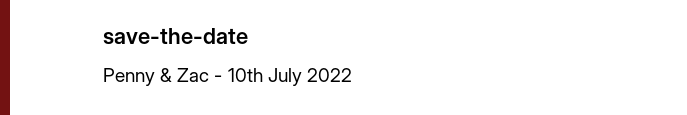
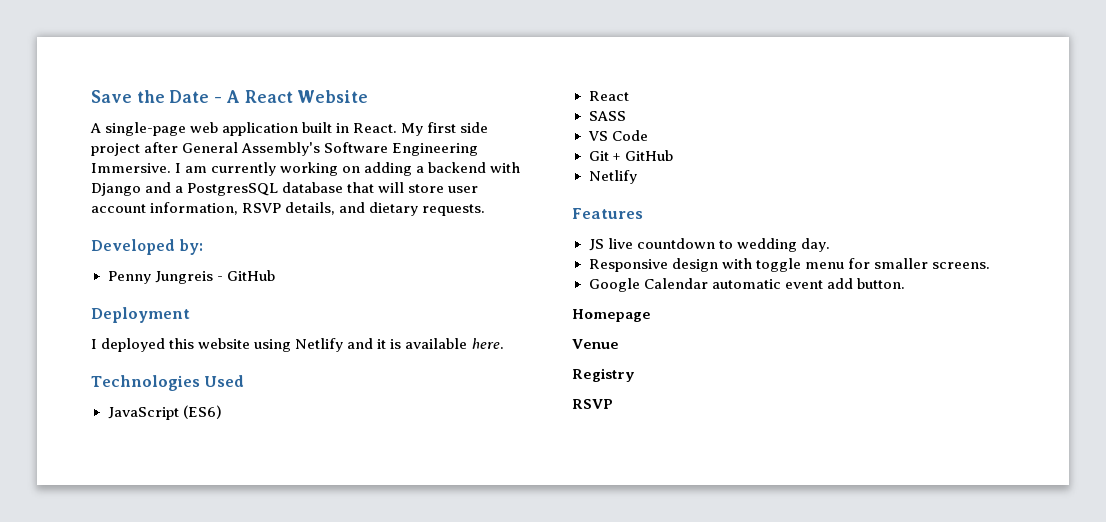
[103,28,248,45] [103,68,352,86] save-the-date // Penny & Zac - 10th July 2022 -> [91,90,369,103] [90,122,489,136] [91,142,479,156] [91,162,521,176] [91,182,479,196] [91,202,486,216] [91,239,204,255] [107,270,275,284] [91,307,190,323] [91,338,504,352] [91,375,245,391] [107,405,222,420] [588,91,629,101] [588,111,626,121] [587,130,648,141] [588,150,673,161] [588,170,637,184] [572,208,643,219] [588,238,830,252] [588,258,990,272] [588,278,905,292] [572,309,651,322] [572,339,619,349] [572,368,635,382] [572,399,613,409] Save the Date - A React Website // A single-page web application built in React. My first side project after General Assembly's Software Engineering Immersive. I am currently working on adding a backend with Django and a PostgresSQL database that will store user account information, RSVP details, and dietary requests. // Developed by: // Penny Jungreis - GitHub // Deployment // I deployed this website using Netlify and it is available here. // Technologies Used // JavaScript (ES6) // React // SASS // VS Code // Git + GitHub // Netlify // Features // JS live countdown to wedding day. // Responsive design with toggle menu for smaller screens. // Google Calendar automatic event add button. // Homepage // Venue // Registry // RSVP

